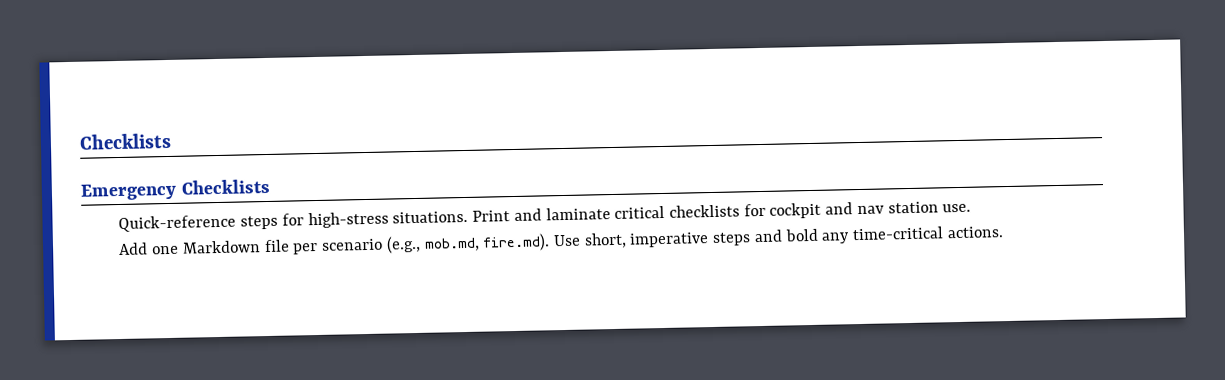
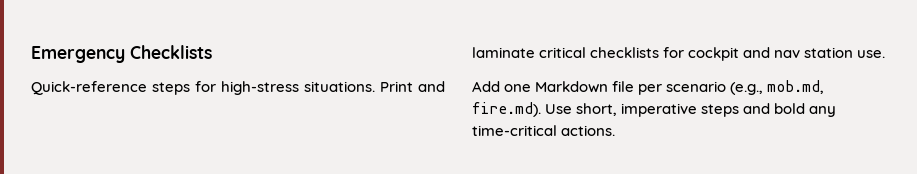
[79,132,172,150] Checklists // -> (31, 54) none

